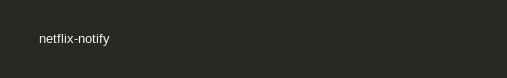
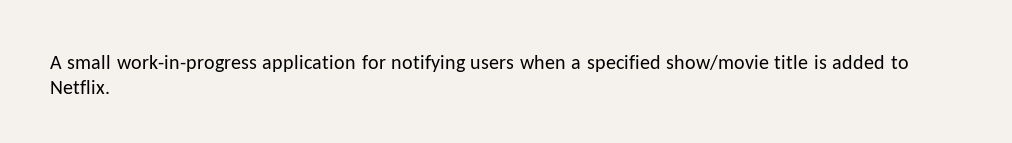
[39,34,110,46] netflix-notify -> [50,55,909,72] [50,80,110,94] A small work-in-progress application for notifying users when a specified show/movie title is added to Netflix.

